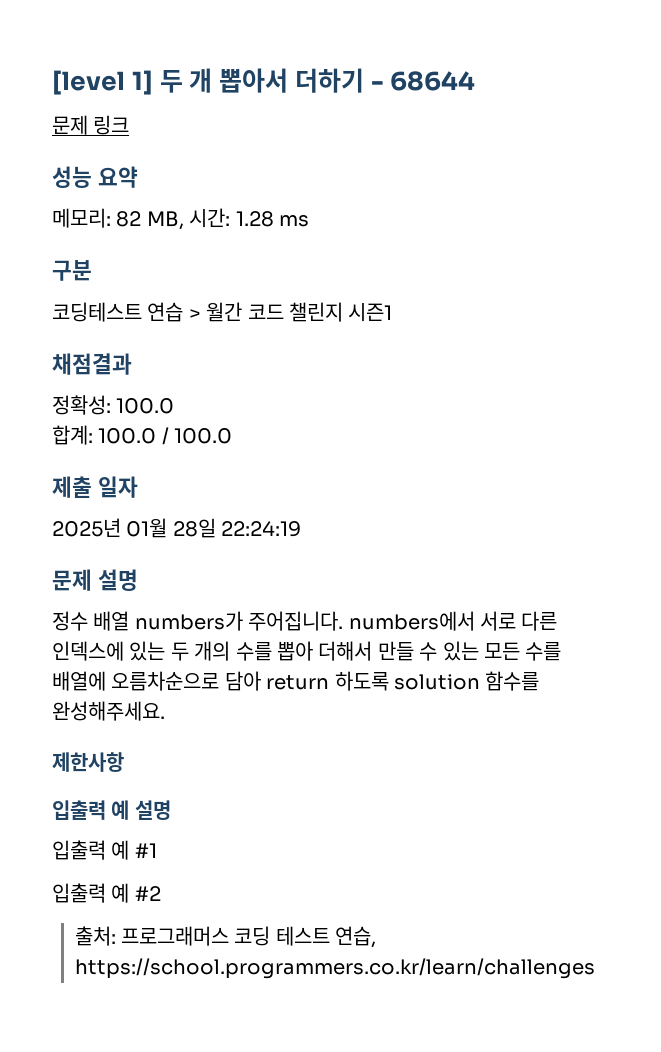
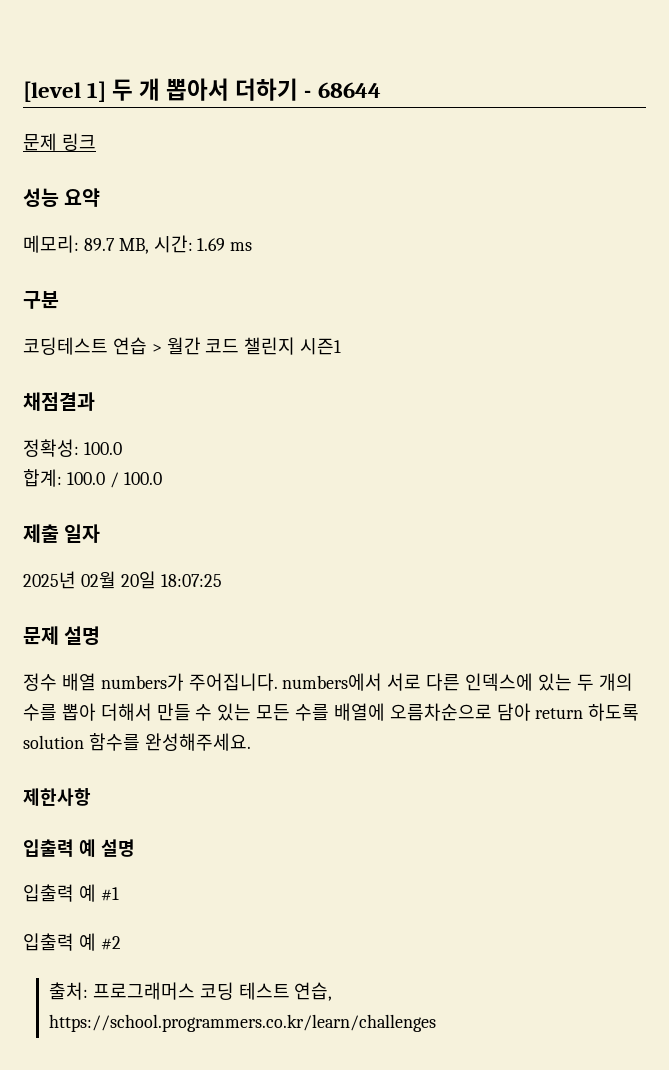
[116,211,142,227] 82 -> [83,238,115,251] 89.7
[235,211,274,227] 1.28 -> [197,238,226,251] 1.69
[126,518,302,538] 01월 28일 22:24:19 -> [80,571,222,589] 02월 20일 18:07:25

